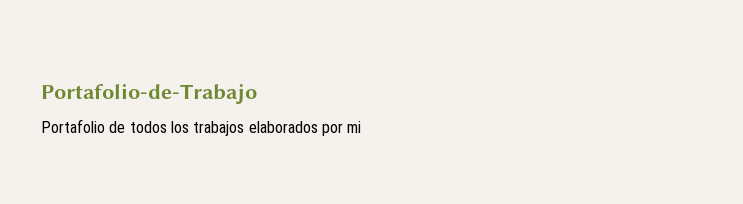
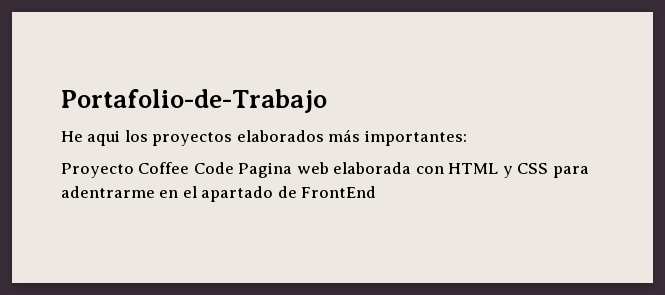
[41,119,362,136] Portafolio de todos los trabajos elaborados por mi -> [61,129,467,146] [61,162,589,178] [61,186,377,202] He aqui los proyectos elaborados más importantes: // Proyecto Coffee Code Pagina web elaborada con HTML y CSS para adentrarme en el apartado de FrontEnd

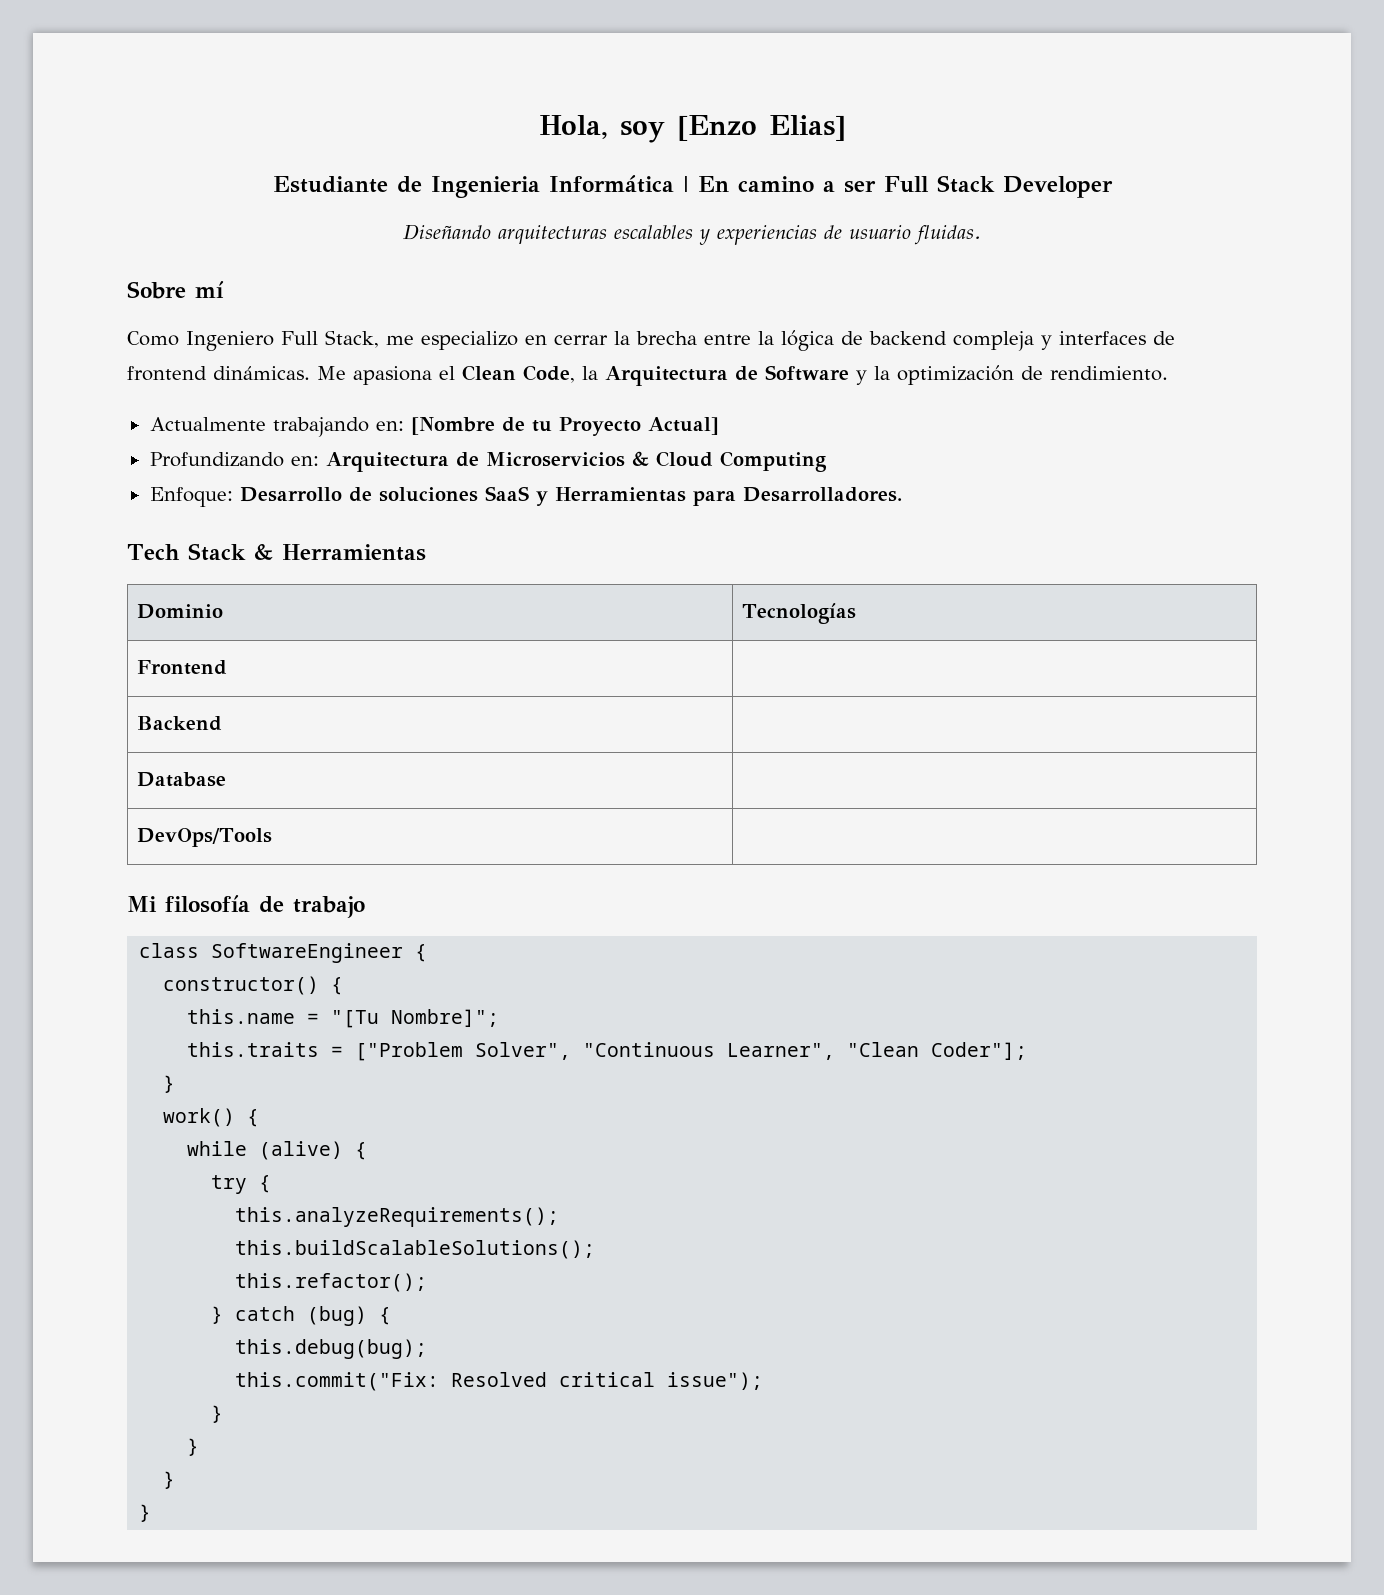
[61,89,327,113] [61,129,467,146] [61,162,589,178] [61,186,377,202] Portafolio-de-Trabajo // He aqui los proyectos elaborados más importantes: // Proyecto Coffee Code Pagina web elaborada con HTML y CSS para adentrarme en el apartado de FrontEnd -> [538,115,846,143] [272,175,1113,198] [403,224,981,245] [127,281,224,299] [127,330,1175,351] [127,365,1168,386] [149,417,719,437] [149,451,827,472] [149,486,902,507] [127,543,426,561] [136,604,223,619] [741,603,856,624] [136,660,227,675] [136,716,222,731] [136,772,226,787] [136,828,272,847] [127,895,365,918] [139,943,428,963] [163,976,344,995] [187,1009,500,1028] [187,1042,1028,1061] [163,1075,176,1093] [163,1108,260,1127] [187,1141,368,1160] [211,1175,272,1194] [235,1207,560,1227] [235,1240,596,1259] [235,1273,428,1292] [211,1306,392,1326] [235,1339,428,1359] [235,1372,764,1391] [211,1405,224,1423] [187,1438,200,1456] [163,1471,176,1489] [139,1504,152,1522] Hola, soy [Enzo Elias] // Estudiante de Ingenieria Informática | En camino a ser Full Stack Developer // Diseñando arquitecturas escalables y experiencias de usuario fluidas. // Sobre mí // Como Ingeniero Full Stack, me especializo en cerrar la brecha entre la lógica de backend compleja y interfaces de frontend dinámicas. Me apasiona el Clean Code, la Arquitectura de Software y la optimización de rendimiento. // Actualmente trabajando en: [Nombre de tu Proyecto Actual] // Profundizando en: Arquitectura de Microservicios & Cloud Computing // Enfoque: Desarrollo de soluciones SaaS y Herramientas para Desarrolladores. // Tech Stack & Herramientas // Dominio | Tecnologías // Frontend | // Backend | // Database | // DevOps/Tools | // Mi filosofía de trabajo // class SoftwareEngineer { // constructor() { // this.name = "[Tu Nombre]"; // this.traits = ["Problem Solver", "Continuous Learner", "Clean Coder"]; // } // work() { // while (alive) { // try { // this.analyzeRequirements(); // this.buildScalableSolutions(); // this.refactor(); // } catch (bug) { // this.debug(bug); // this.commit("Fix: Resolved critical issue"); // } // } // } // }

